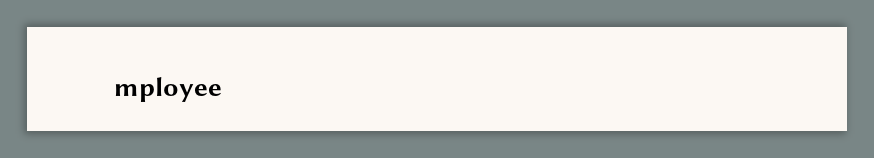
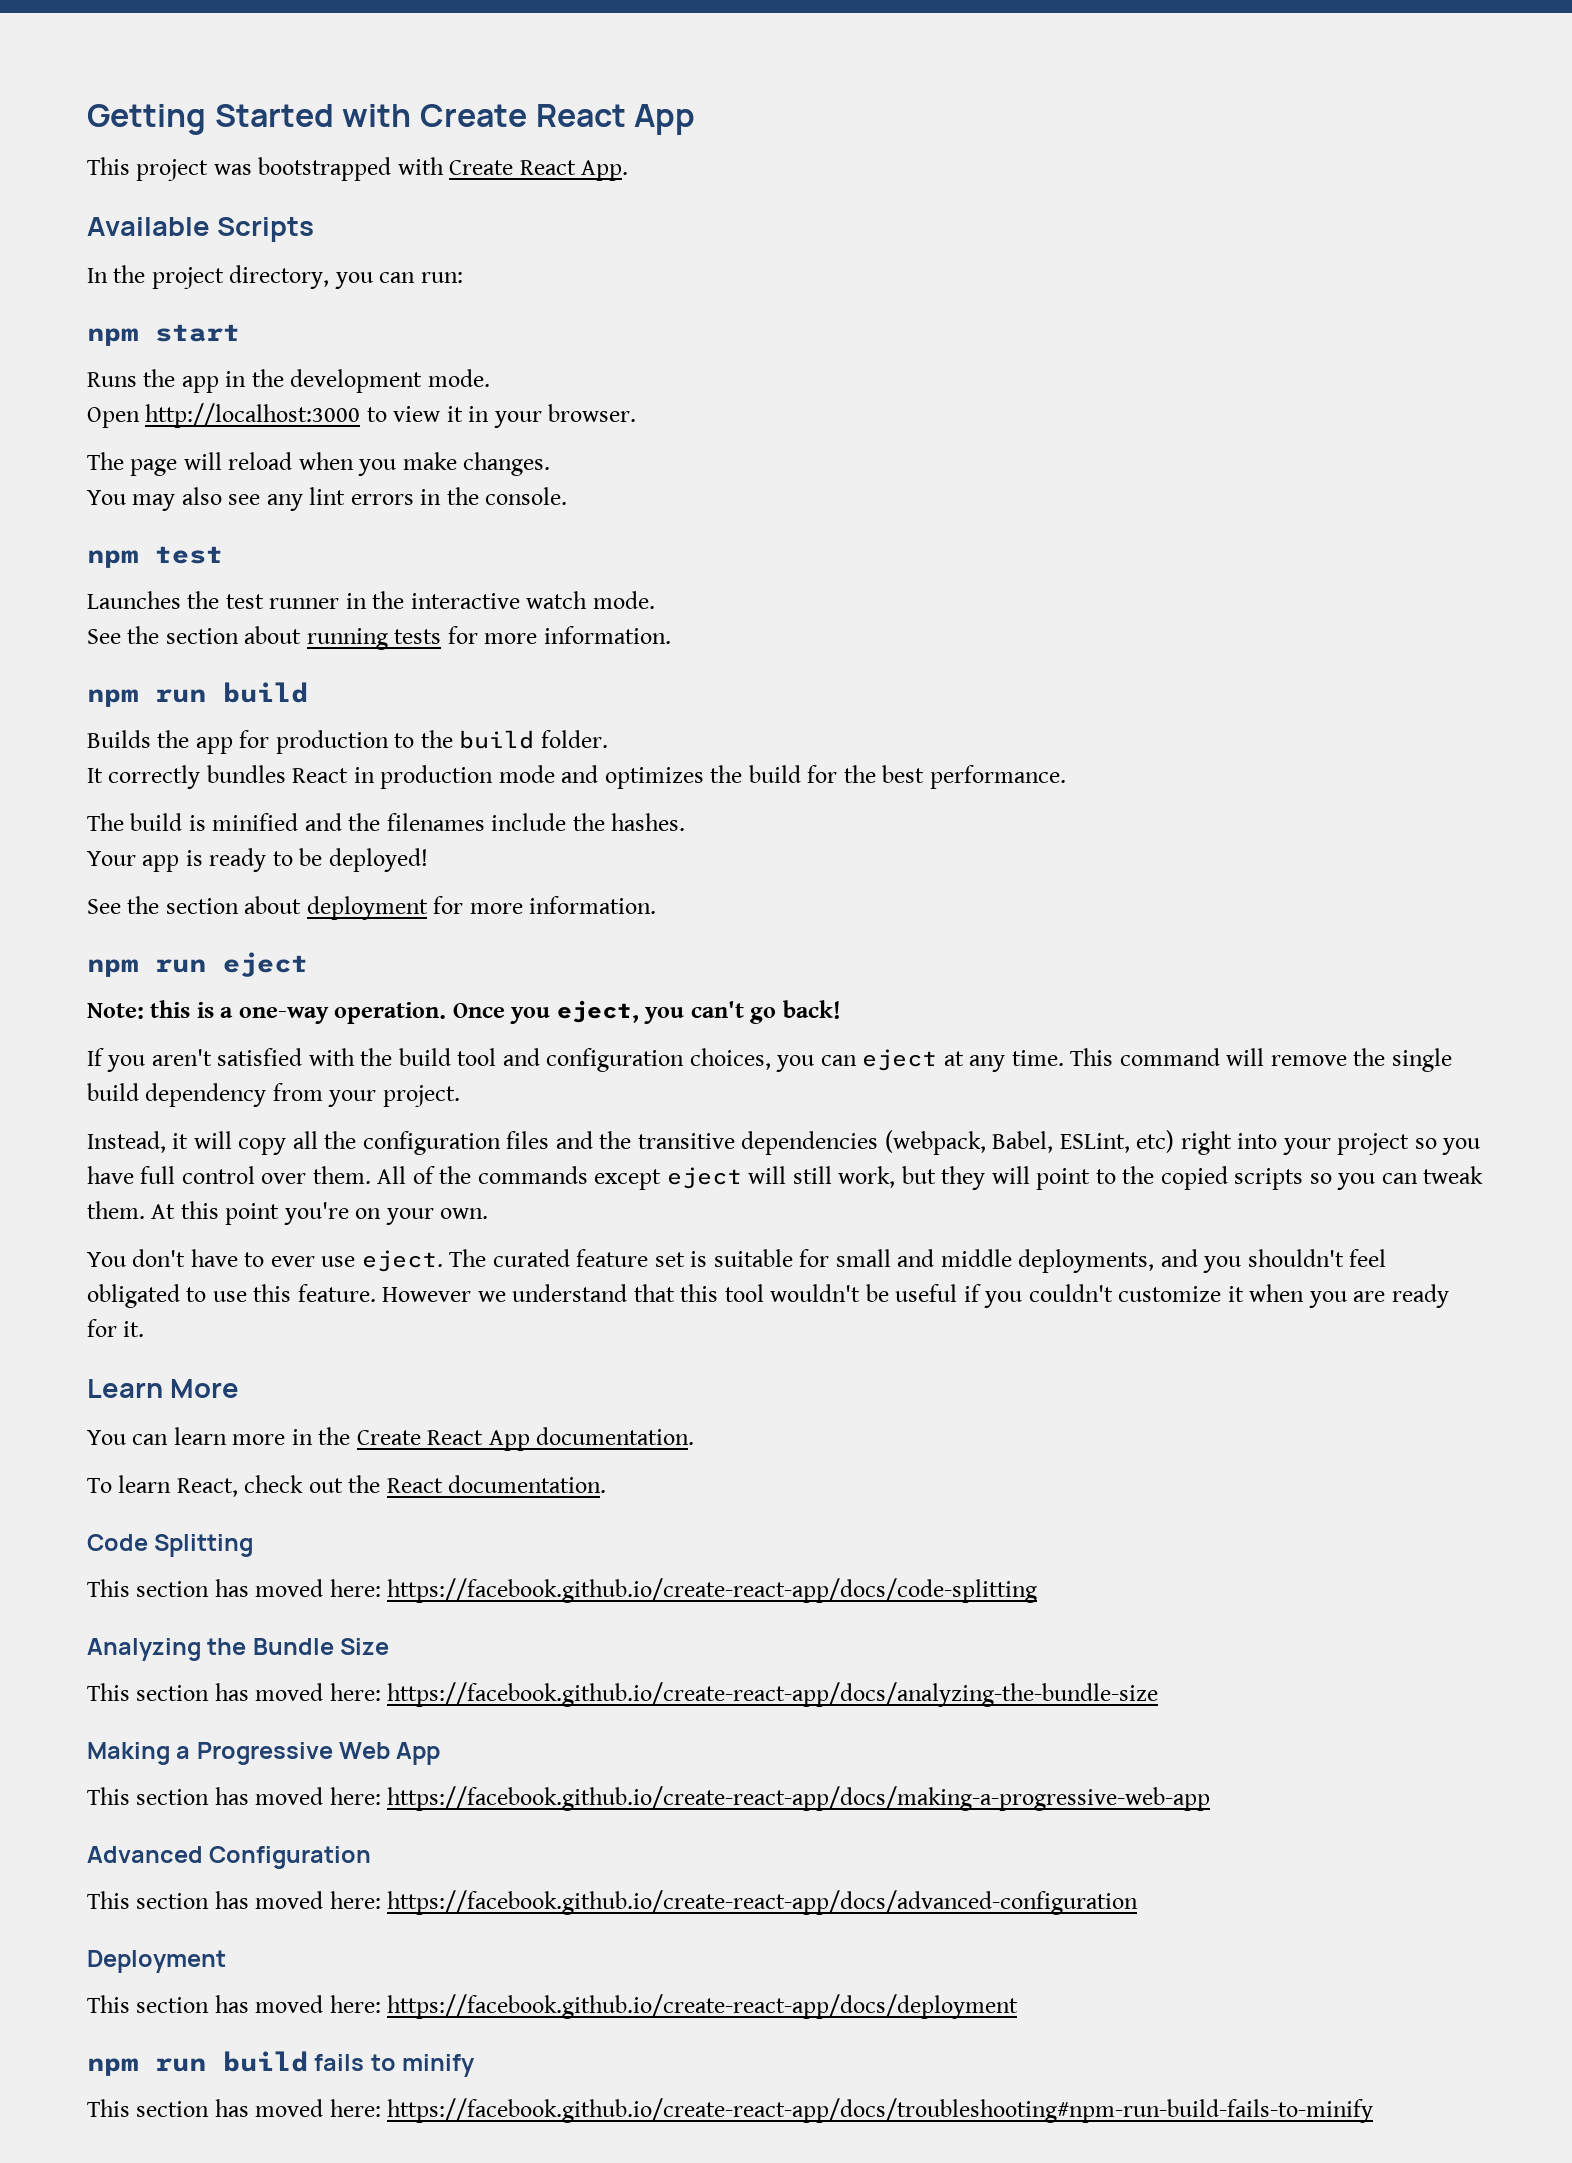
[114,77,222,102] mployee -> [87,104,696,135] [87,157,629,181] [87,217,315,242] [87,265,463,289] [87,324,240,346] [87,369,490,393] [87,403,637,428] [87,452,551,476] [87,487,568,511] [87,546,223,568] [87,591,655,609] [87,626,671,650] [87,682,308,707] [87,730,608,754] [87,765,1066,789] [87,813,686,831] [87,848,428,872] [87,896,657,920] [87,952,308,977] [87,1000,841,1024] [87,1048,1452,1072] [87,1083,460,1107] [87,1130,1481,1155] [87,1166,1484,1190] [87,1201,489,1225] [87,1249,1387,1273] [87,1284,1449,1308] [87,1319,145,1337] [87,1379,240,1398] [87,1427,695,1451] [87,1475,607,1497] [87,1534,254,1557] [87,1578,1038,1603] [87,1638,390,1661] [87,1682,1159,1707] [87,1742,441,1765] [87,1786,1211,1811] [87,1846,372,1869] [87,1890,1139,1915] [87,1950,226,1973] [87,1994,1019,2019] [87,2051,476,2077] [87,2098,1374,2123] Getting Started with Create React App // This project was bootstrapped with Create React App. // Available Scripts // In the project directory, you can run: // npm start // Runs the app in the development mode. // Open http://localhost:3000 to view it in your browser. // The page will reload when you make changes. // You may also see any lint errors in the console. // npm test // Launches the test runner in the interactive watch mode. // See the section about running tests for more information. // npm run build // Builds the app for production to the build folder. // It correctly bundles React in production mode and optimizes the build for the best performance. // The build is minified and the filenames include the hashes. // Your app is ready to be deployed! // See the section about deployment for more information. // npm run eject // Note: this is a one-way operation. Once you eject, you can't go back! // If you aren't satisfied with the build tool and configuration choices, you can eject at any time. This command will remove the single build dependency from your project. // Instead, it will copy all the configuration files and the transitive dependencies (webpack, Babel, ESLint, etc) right into your project so you have full control over them. All of the commands except eject will still work, but they will point to the copied scripts so you can tweak them. At this point you're on your own. // You don't have to ever use eject. The curated feature set is suitable for small and middle deployments, and you shouldn't feel obligated to use this feature. However we understand that this tool wouldn't be useful if you couldn't customize it when you are ready for it. // Learn More // You can learn more in the Create React App documentation. // To learn React, check out the React documentation. // Code Splitting // This section has moved here: https://facebook.github.io/create-react-app/docs/code-splitting // Analyzing the Bundle Size // This section has moved here: https://facebook.github.io/create-react-app/docs/analyzing-the-bundle-size // Making a Progressive Web App // This section has moved here: https://facebook.github.io/create-react-app/docs/making-a-progressive-web-app // Advanced Configuration // This section has moved here: https://facebook.github.io/create-react-app/docs/advanced-configuration // Deployment // This section has moved here: https://facebook.github.io/create-react-app/docs/deployment // npm run build fails to minify // This section has moved here: https://facebook.github.io/create-react-app/docs/troubleshooting#npm-run-build-fails-to-minify

